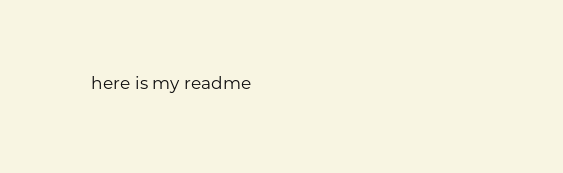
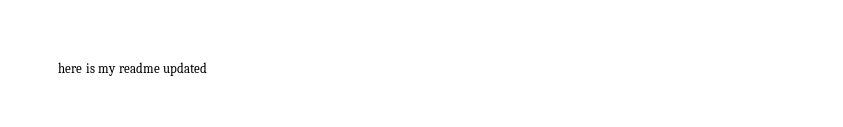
(251, 82) none -> [163,62,208,76] updated

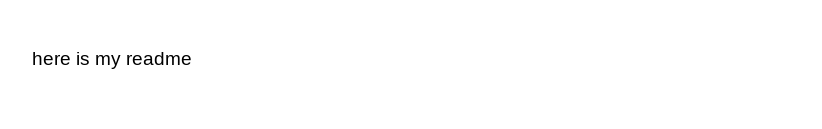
[163,62,208,76] updated -> (193, 58) none

